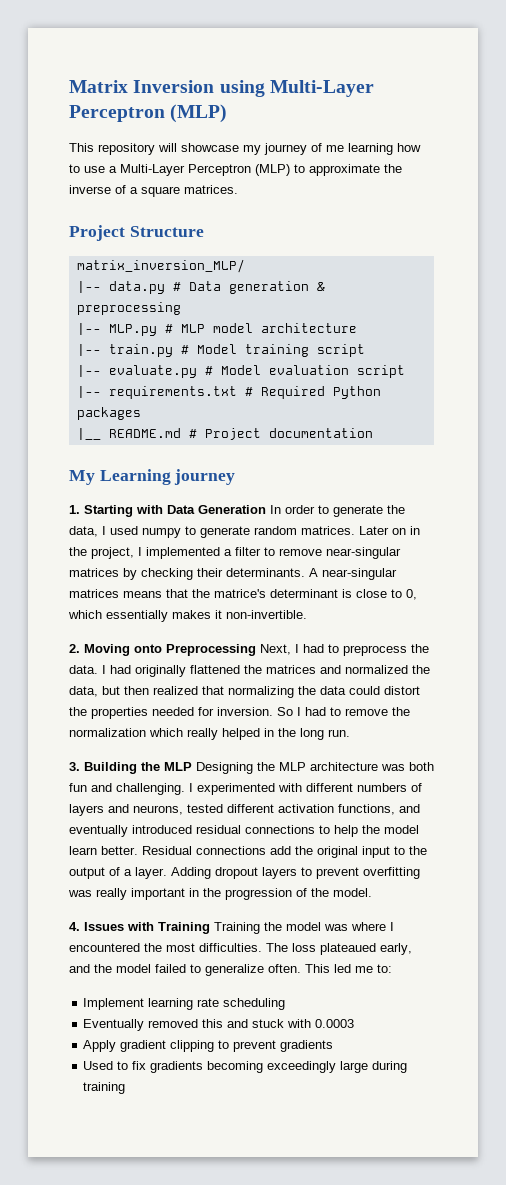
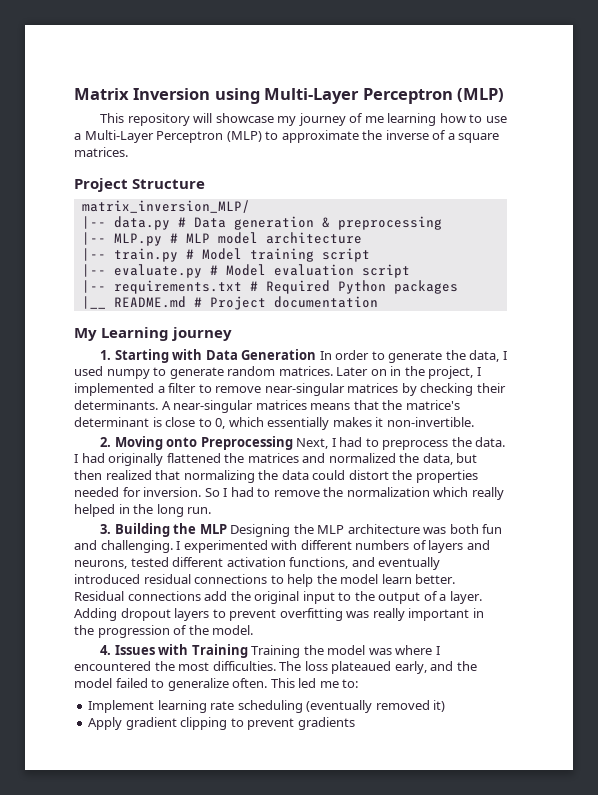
[83,1019,355,1031] // Eventually removed this and stuck with 0.0003 -> [306,700,446,713] (eventually removed it)
[83,1061,408,1073] [83,1082,126,1094] // Used to fix gradients becoming exceedingly large during training -> (355, 723) none

